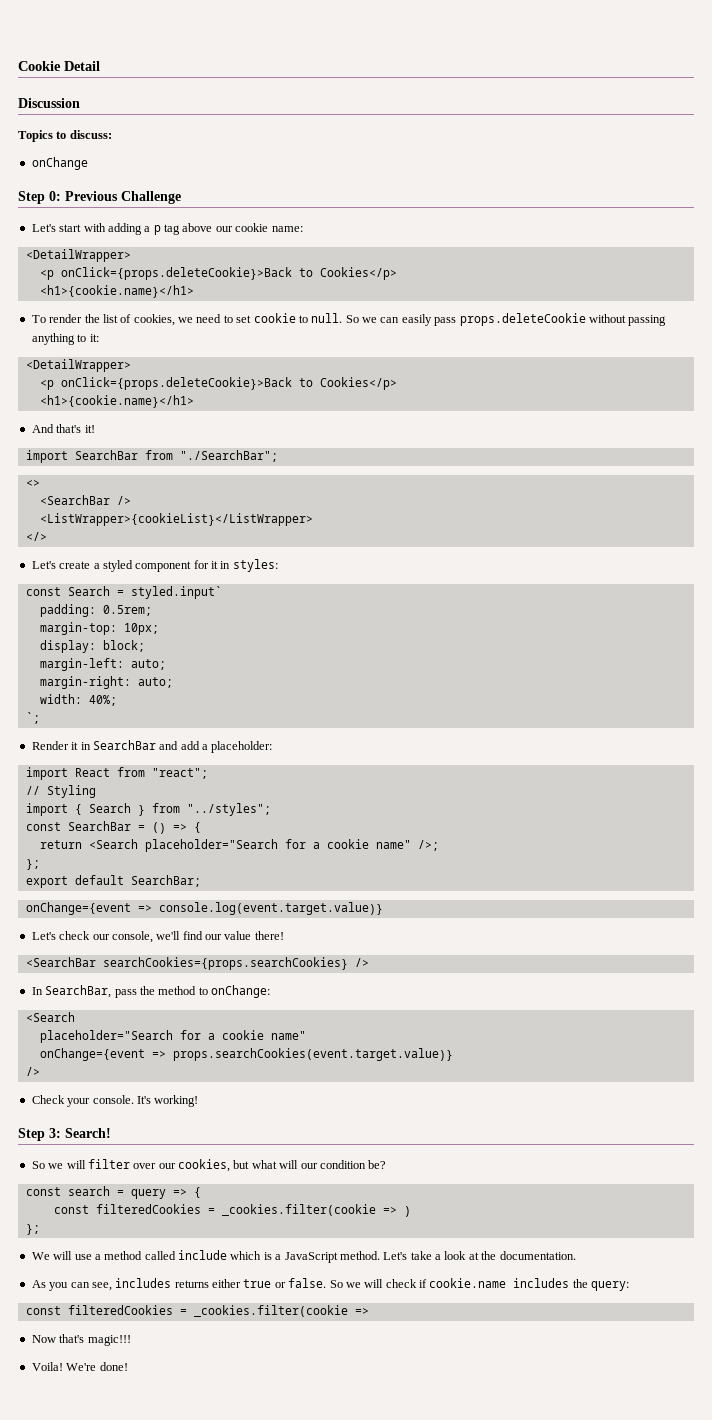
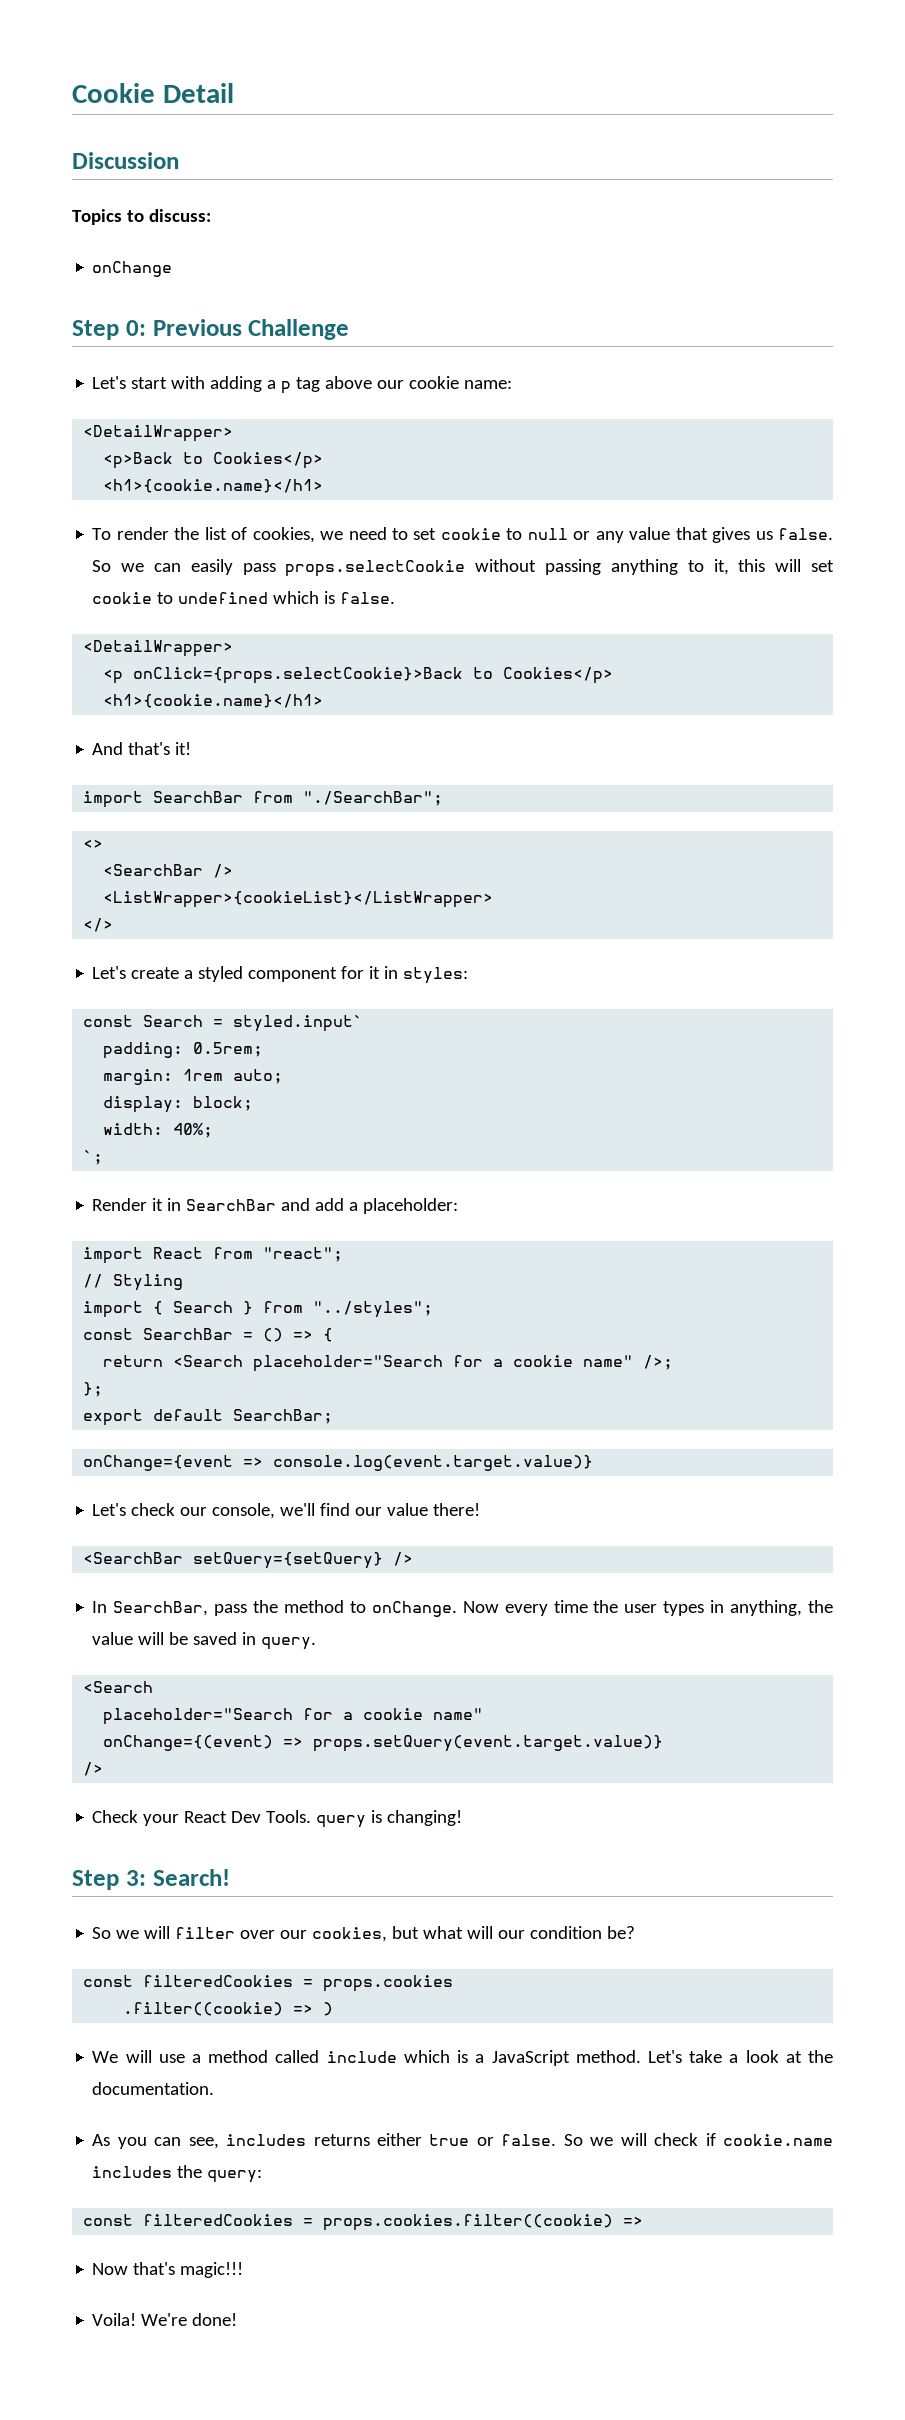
[39,267,292,280] <p onClick={props.deleteCookie}>Back -> [103,452,174,469] <p>Back
[311,313,343,323] null. -> [527,527,833,543] null or any value that gives us false.
[459,313,586,326] props.deleteCookie -> [285,560,466,577] props.selectCookie
[89,334,99,342] [25,359,131,372] [39,377,292,390] it: // <DetailWrapper> // <p onClick={props.deleteCookie}>Back -> [713,559,835,575] [92,591,396,604] [83,640,234,657] [103,667,464,684] it, this will set cookie to undefined which is false. // <DetailWrapper> // <p onClick={props.selectCookie}>Back
[39,622,159,635] margin-top: 10px; -> [103,1069,284,1085] margin: 1rem auto;
[39,658,166,671] [39,676,173,689] // margin-left: auto; // margin-right: auto; -> (254, 1103) none
[102,957,348,970] searchCookies={props.searchCookies} -> [193,1552,384,1569] setQuery={setQuery}
[211,985,270,998] onChange: -> [371,1600,833,1617] [92,1632,317,1650] onChange. Now every time the user types in anything, the value will be saved in query.
[39,1048,453,1061] onChange={event => props.searchCookies(event.target.value)} -> [103,1735,664,1752] onChange={(event) => props.setQuery(event.target.value)}
[92,1095,199,1107] console. It's working! -> [184,1810,463,1828] React Dev Tools. query is changing!
[25,1186,201,1199] [53,1204,376,1216] // const search = query => { // const filteredCookies = _cookies.filter(cookie -> [83,1975,454,1992] [123,2002,284,2016] // const filteredCookies = props.cookies // .filter((cookie)
[25,1224,40,1235] // }; -> (334, 2009) none
[193,1305,348,1317] _cookies.filter(cookie -> [323,2214,614,2231] props.cookies.filter((cookie)

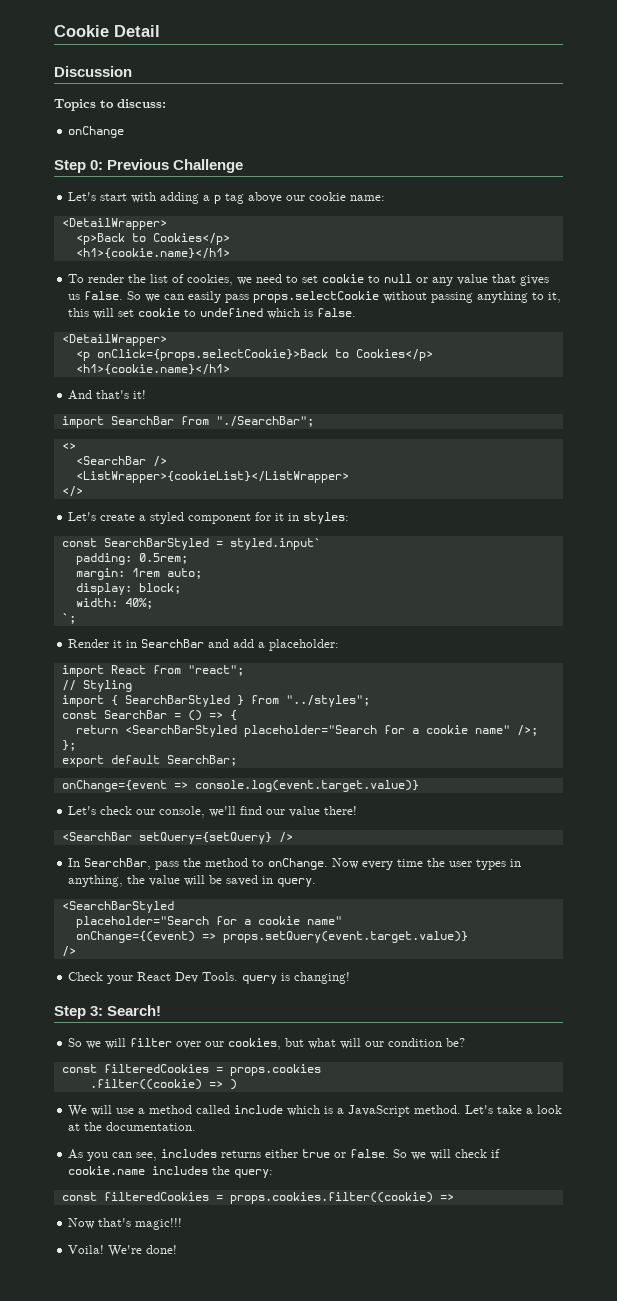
[143,1015,204,1027] Search -> [103,538,209,550] SearchBarStyled
[173,1301,234,1313] Search -> [124,695,230,707] SearchBarStyled
[173,1355,244,1367] <Search -> [124,725,237,737] <SearchBarStyled
[83,1681,154,1693] <Search -> [61,901,174,913] <SearchBarStyled

